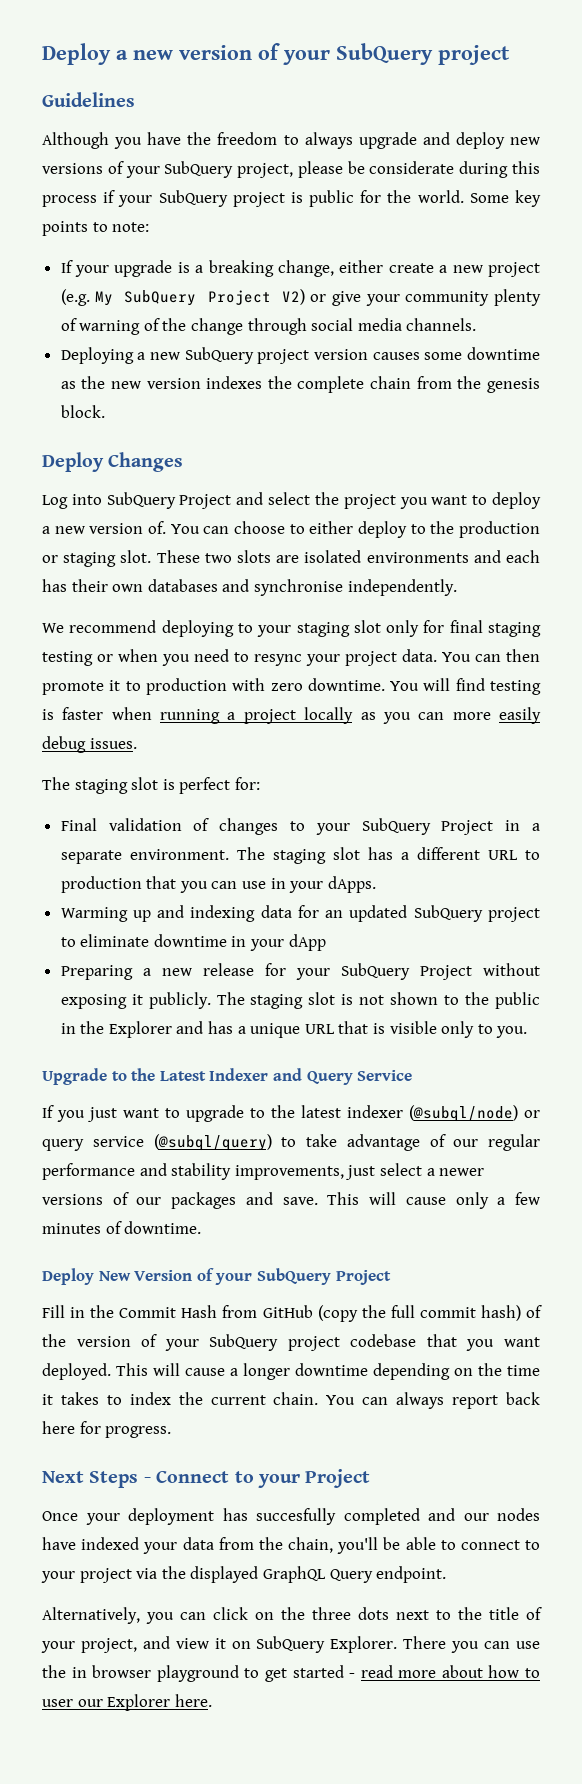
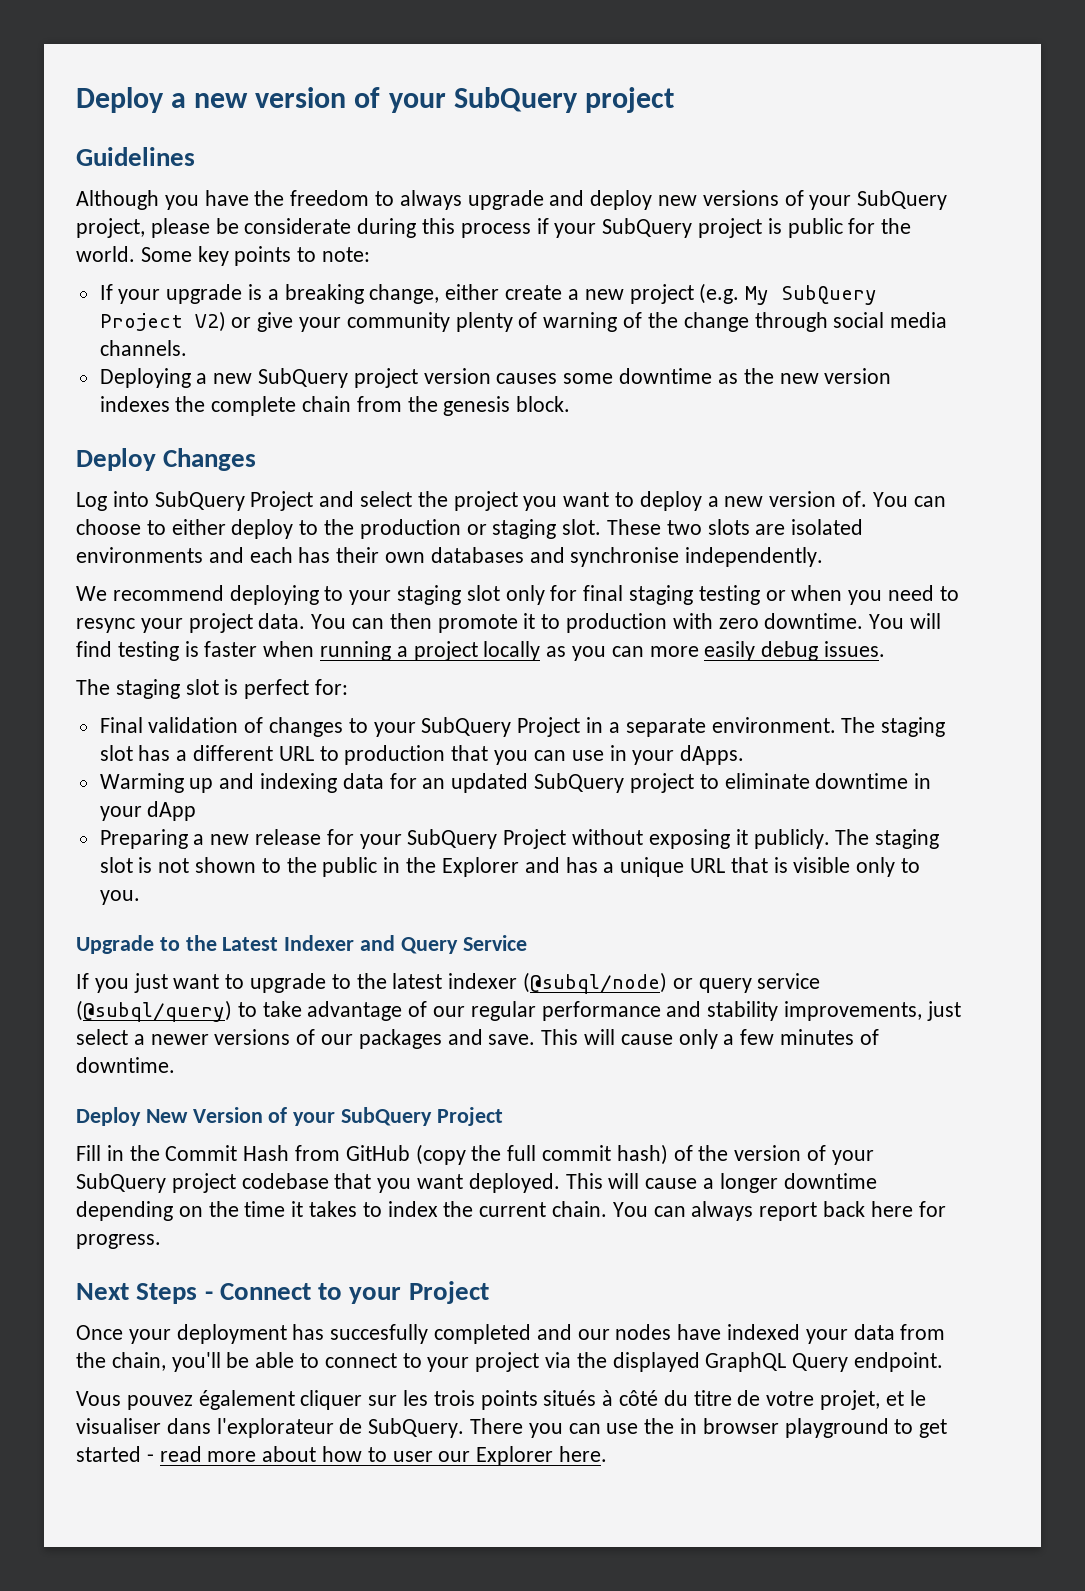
[42,1607,542,1624] [41,1636,398,1653] Alternatively, you can click on the three dots next to the title of your project, and view it on SubQuery Explorer. -> [76,1390,926,1410] [76,1418,465,1438] Vous pouvez également cliquer sur les trois points situés à côté du titre de votre projet, et le visualiser dans l'explorateur de SubQuery.

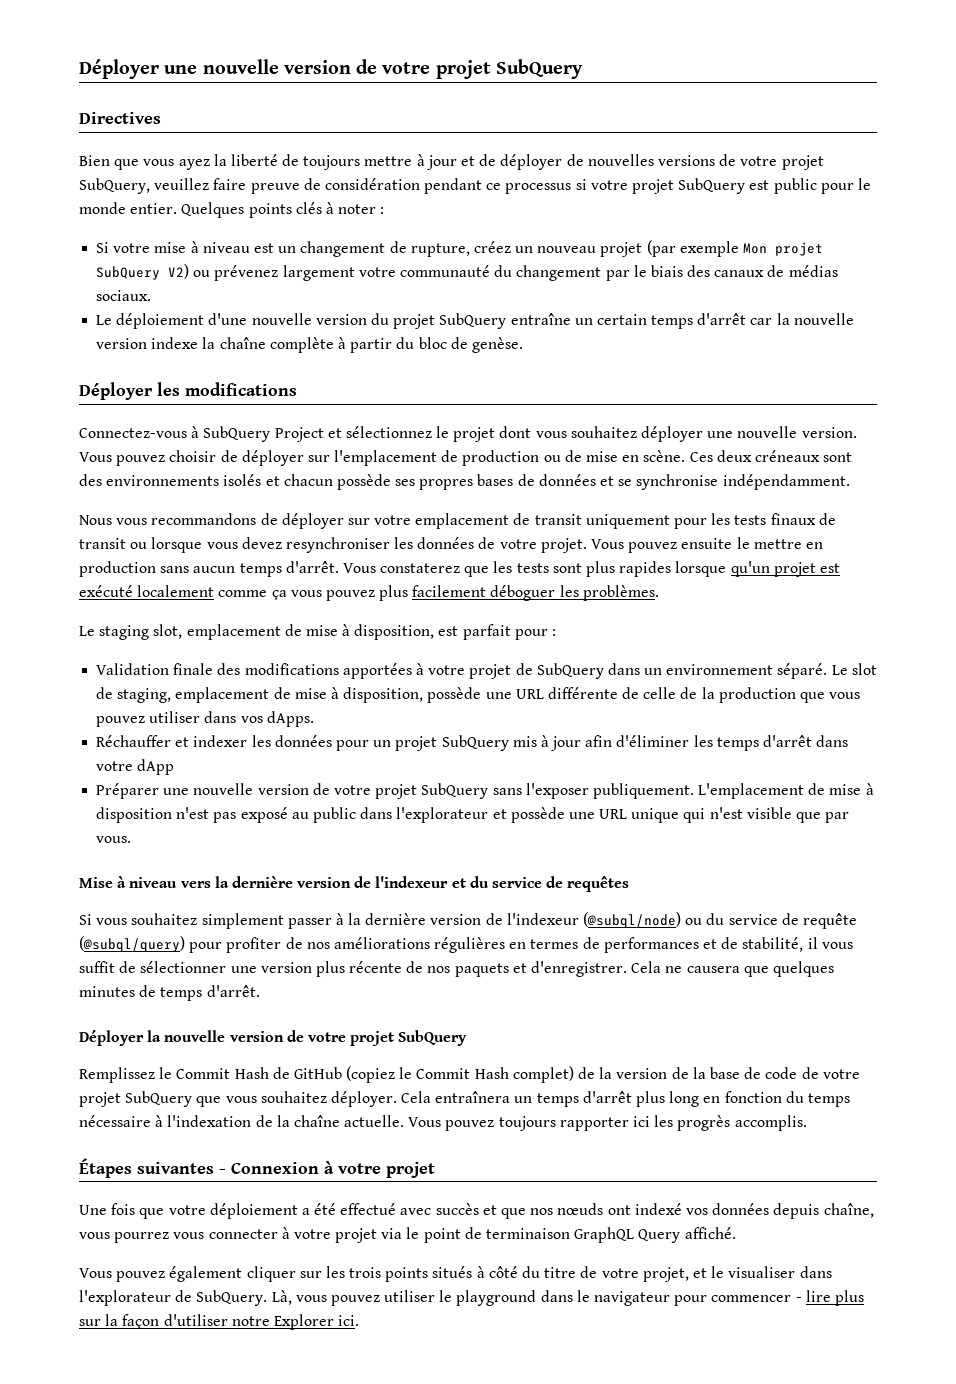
[76,87,674,113] [76,147,195,166] [76,190,948,210] [76,218,912,238] [76,246,371,266] [99,283,878,305] [99,311,948,332] [99,340,187,356] [99,368,892,388] [99,396,571,416] [76,448,257,471] [76,491,946,511] [76,519,864,539] [76,547,824,567] [76,585,959,605] [76,613,942,633] [76,641,886,661] [76,679,349,699] [99,717,946,737] [99,745,745,765] [99,773,932,793] [99,801,197,821] [99,829,940,849] [99,857,920,877] [99,890,140,905] [76,935,527,954] [76,972,821,994] [76,1000,961,1022] [76,1029,879,1049] [76,1057,175,1073] [76,1107,503,1126] [76,1144,874,1165] [76,1173,877,1193] [76,1201,946,1221] [76,1234,161,1249] [76,1281,489,1304] [76,1324,946,1344] [76,1352,700,1372] Deploy a new version of your SubQuery project // Guidelines // Although you have the freedom to always upgrade and deploy new versions of your SubQuery project, please be considerate during this process if your SubQuery project is public for the world. Some key points to note: // If your upgrade is a breaking change, either create a new project (e.g. My SubQuery Project V2) or give your community plenty of warning of the change through social media channels. // Deploying a new SubQuery project version causes some downtime as the new version indexes the complete chain from the genesis block. // Deploy Changes // Log into SubQuery Project and select the project you want to deploy a new version of. You can choose to either deploy to the production or staging slot. These two slots are isolated environments and each has their own databases and synchronise independently. // We recommend deploying to your staging slot only for final staging testing or when you need to resync your project data. You can then promote it to production with zero downtime. You will find testing is faster when running a project locally as you can more easily debug issues. // The staging slot is perfect for: // Final validation of changes to your SubQuery Project in a separate environment. The staging slot has a different URL to production that you can use in your dApps. // Warming up and indexing data for an updated SubQuery project to eliminate downtime in your dApp // Preparing a new release for your SubQuery Project without exposing it publicly. The staging slot is not shown to the public in the Explorer and has a unique URL that is visible only to you. // Upgrade to the Latest Indexer and Query Service // If you just want to upgrade to the latest indexer (@subql/node) or query service (@subql/query) to take advantage of our regular performance and stability improvements, just select a newer versions of our packages and save. This will cause only a few minutes of downtime. // Deploy New Version of your SubQuery Project // Fill in the Commit Hash from GitHub (copy the full commit hash) of the version of your SubQuery project codebase that you want deployed. This will cause a longer downtime depending on the time it takes to index the current chain. You can always report back here for progress. // Next Steps - Connect to your Project // Once your deployment has succesfully completed and our nodes have indexed your data from the chain, you'll be able to connect to your project via the displayed -> [79,59,583,79] [79,112,161,124] [79,154,824,170] [79,178,871,194] [79,202,385,218] [96,240,824,257] [96,264,838,281] [96,290,152,301] [96,313,854,329] [96,337,523,353] [79,382,297,400] [79,426,857,442] [79,450,853,466] [79,474,850,490] [79,513,836,529] [79,537,823,553] [79,561,840,577] [79,585,659,601] [79,624,557,640] [96,663,877,679] [96,687,861,703] [96,711,314,727] [96,735,849,751] [96,759,175,775] [96,783,874,799] [96,807,850,823] [96,836,132,843] [79,876,630,892] [79,912,857,929] [79,936,853,953] [79,961,834,977] [79,985,260,1001] [79,1030,468,1046] [79,1066,860,1083] [79,1091,850,1107] [79,1115,807,1131] [79,1158,435,1178] [79,1203,874,1219] [79,1227,571,1243] Déployer une nouvelle version de votre projet SubQuery // Directives // Bien que vous ayez la liberté de toujours mettre à jour et de déployer de nouvelles versions de votre projet SubQuery, veuillez faire preuve de considération pendant ce processus si votre projet SubQuery est public pour le monde entier. Quelques points clés à noter : // Si votre mise à niveau est un changement de rupture, créez un nouveau projet (par exemple Mon projet SubQuery V2) ou prévenez largement votre communauté du changement par le biais des canaux de médias sociaux. // Le déploiement d'une nouvelle version du projet SubQuery entraîne un certain temps d'arrêt car la nouvelle version indexe la chaîne complète à partir du bloc de genèse. // Déployer les modifications // Connectez-vous à SubQuery Project et sélectionnez le projet dont vous souhaitez déployer une nouvelle version. Vous pouvez choisir de déployer sur l'emplacement de production ou de mise en scène. Ces deux créneaux sont des environnements isolés et chacun possède ses propres bases de données et se synchronise indépendamment. // Nous vous recommandons de déployer sur votre emplacement de transit uniquement pour les tests finaux de transit ou lorsque vous devez resynchroniser les données de votre projet. Vous pouvez ensuite le mettre en production sans aucun temps d'arrêt. Vous constaterez que les tests sont plus rapides lorsque qu'un projet est exécuté localement comme ça vous pouvez plus facilement déboguer les problèmes. // Le staging slot, emplacement de mise à disposition, est parfait pour : // Validation finale des modifications apportées à votre projet de SubQuery dans un environnement séparé. Le slot de staging, emplacement de mise à disposition, possède une URL différente de celle de la production que vous pouvez utiliser dans vos dApps. // Réchauffer et indexer les données pour un projet SubQuery mis à jour afin d'éliminer les temps d'arrêt dans votre dApp // Préparer une nouvelle version de votre projet SubQuery sans l'exposer publiquement. L'emplacement de mise à disposition n'est pas exposé au public dans l'explorateur et possède une URL unique qui n'est visible que par vous. // Mise à niveau vers la dernière version de l'indexeur et du service de requêtes // Si vous souhaitez simplement passer à la dernière version de l'indexeur (@subql/node) ou du service de requête (@subql/query) pour profiter de nos améliorations régulières en termes de performances et de stabilité, il vous suffit de sélectionner une version plus récente de nos paquets et d'enregistrer. Cela ne causera que quelques minutes de temps d'arrêt. // Déployer la nouvelle version de votre projet SubQuery // Remplissez le Commit Hash de GitHub (copiez le Commit Hash complet) de la version de la base de code de votre projet SubQuery que vous souhaitez déployer. Cela entraînera un temps d'arrêt plus long en fonction du temps nécessaire à l'indexation de la chaîne actuelle. Vous pouvez toujours rapporter ici les progrès accomplis. // Étapes suivantes - Connexion à votre projet // Une fois que votre déploiement a été effectué avec succès et que nos nœuds ont indexé vos données depuis chaîne, vous pourrez vous connecter à votre projet via le point de terminaison
[854,1352,944,1372] endpoint. -> [684,1227,736,1239] affiché.
[470,1418,948,1438] [76,1446,608,1466] There you can use the in browser playground to get started - read more about how to user our Explorer here. -> [271,1290,864,1306] [79,1314,360,1330] Là, vous pouvez utiliser le playground dans le navigateur pour commencer - lire plus sur la façon d'utiliser notre Explorer ici.

